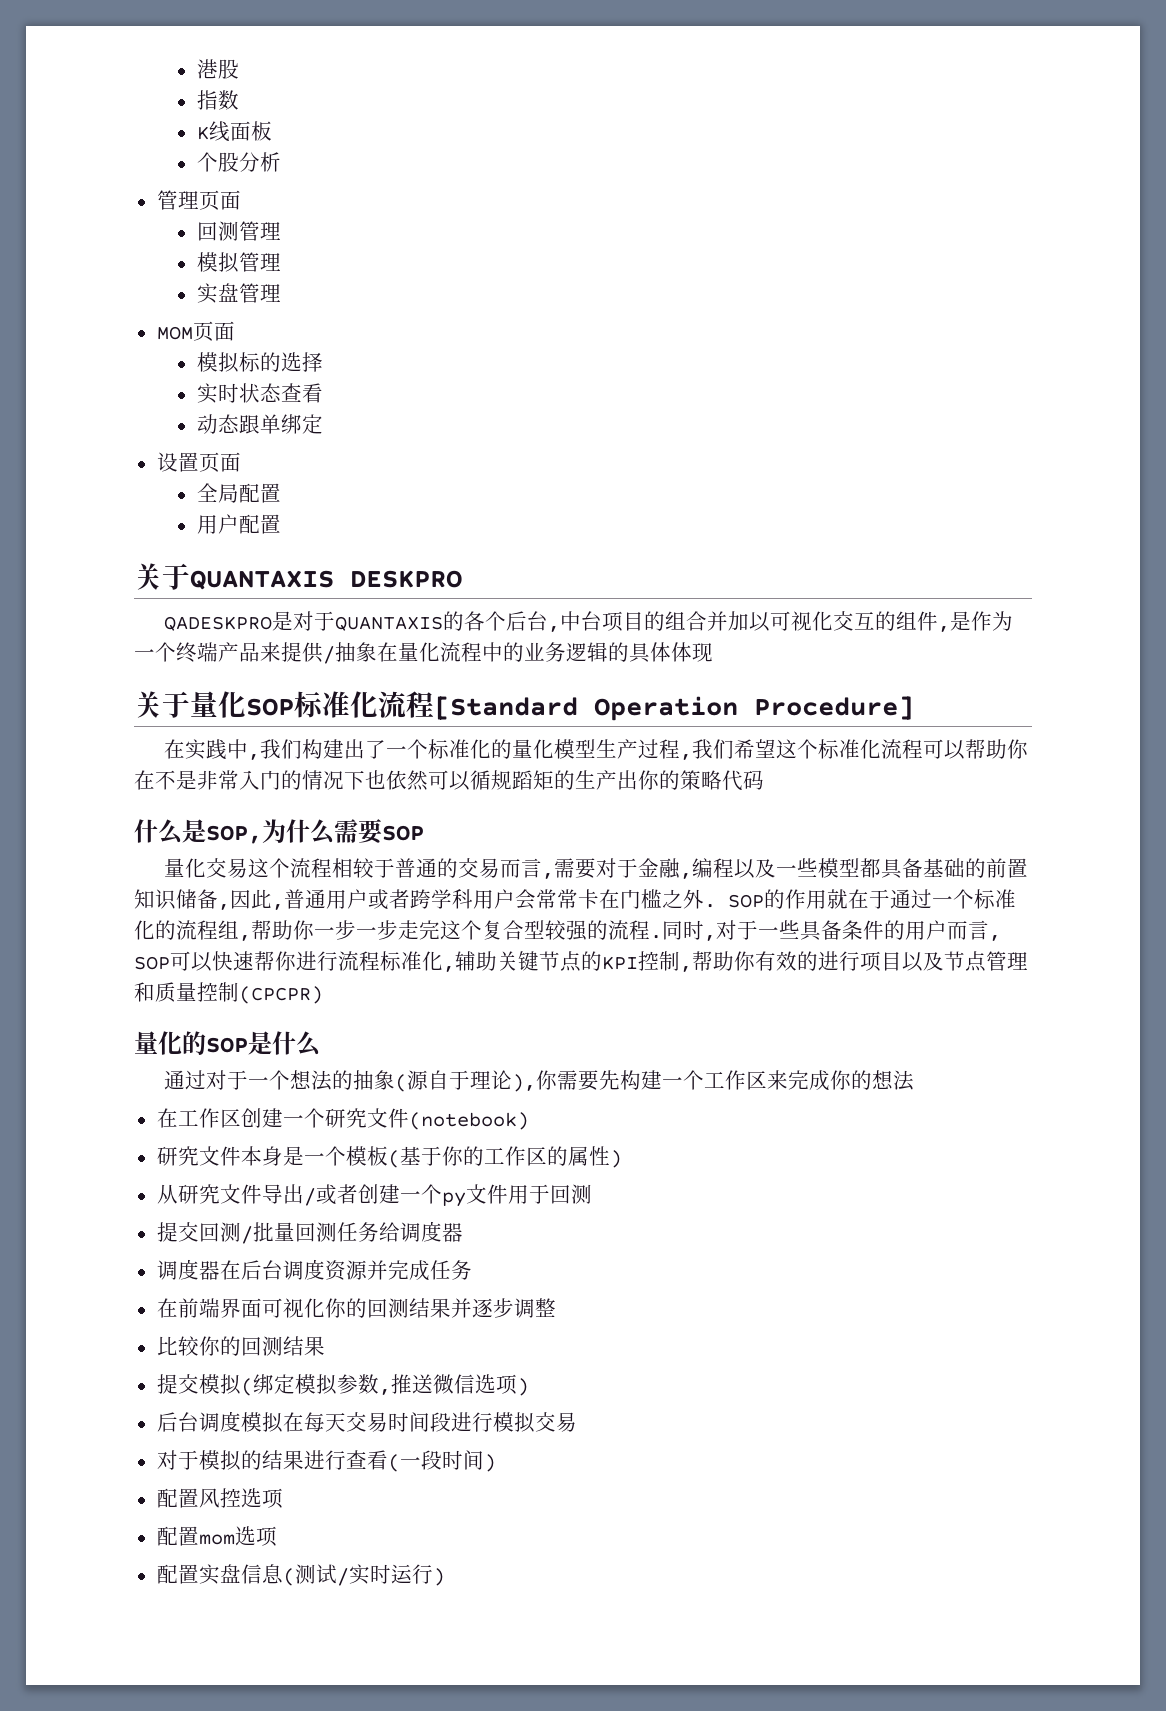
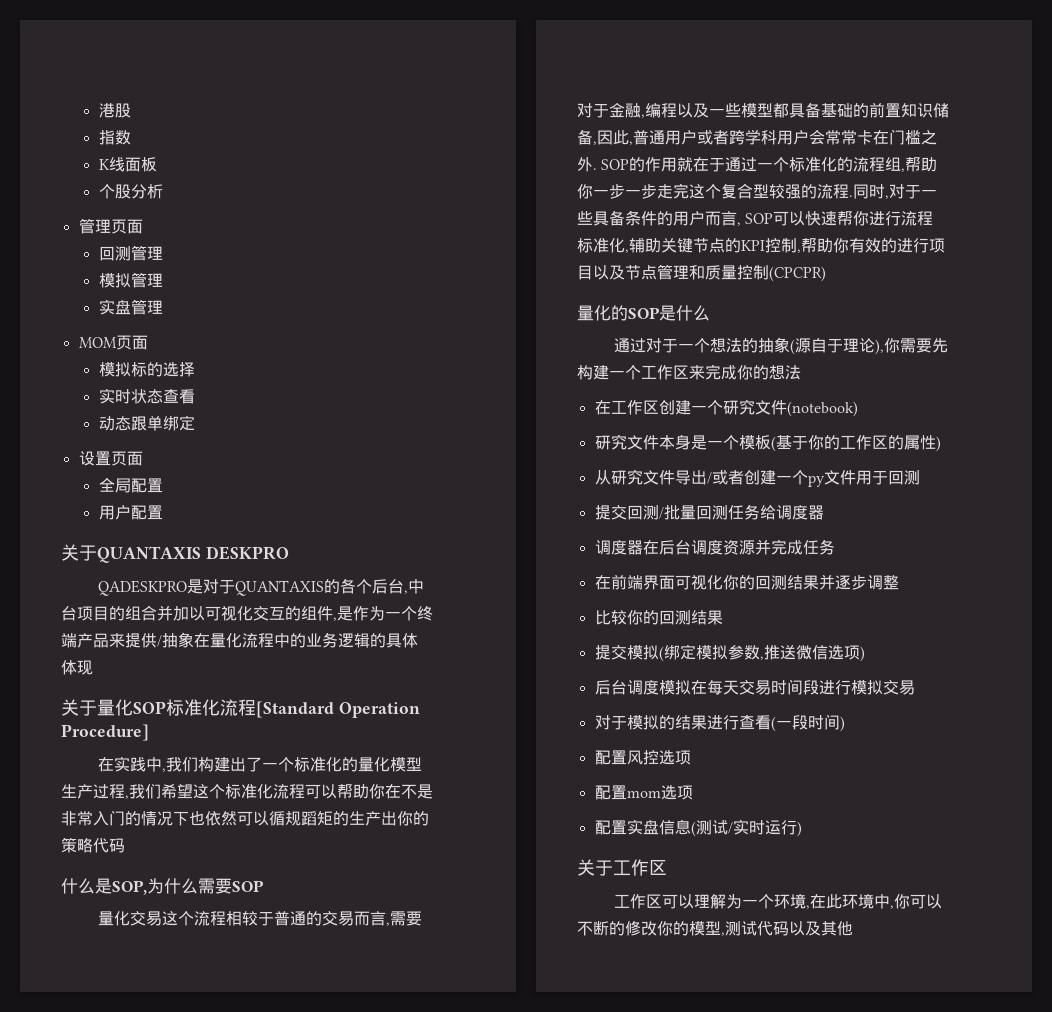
(445, 1577) none -> [577,859,667,876] [614,893,943,909] [577,920,853,936] // 关于工作区 // 工作区可以理解为一个环境,在此环境中,你可以不断的修改你的模型,测试代码以及其他

